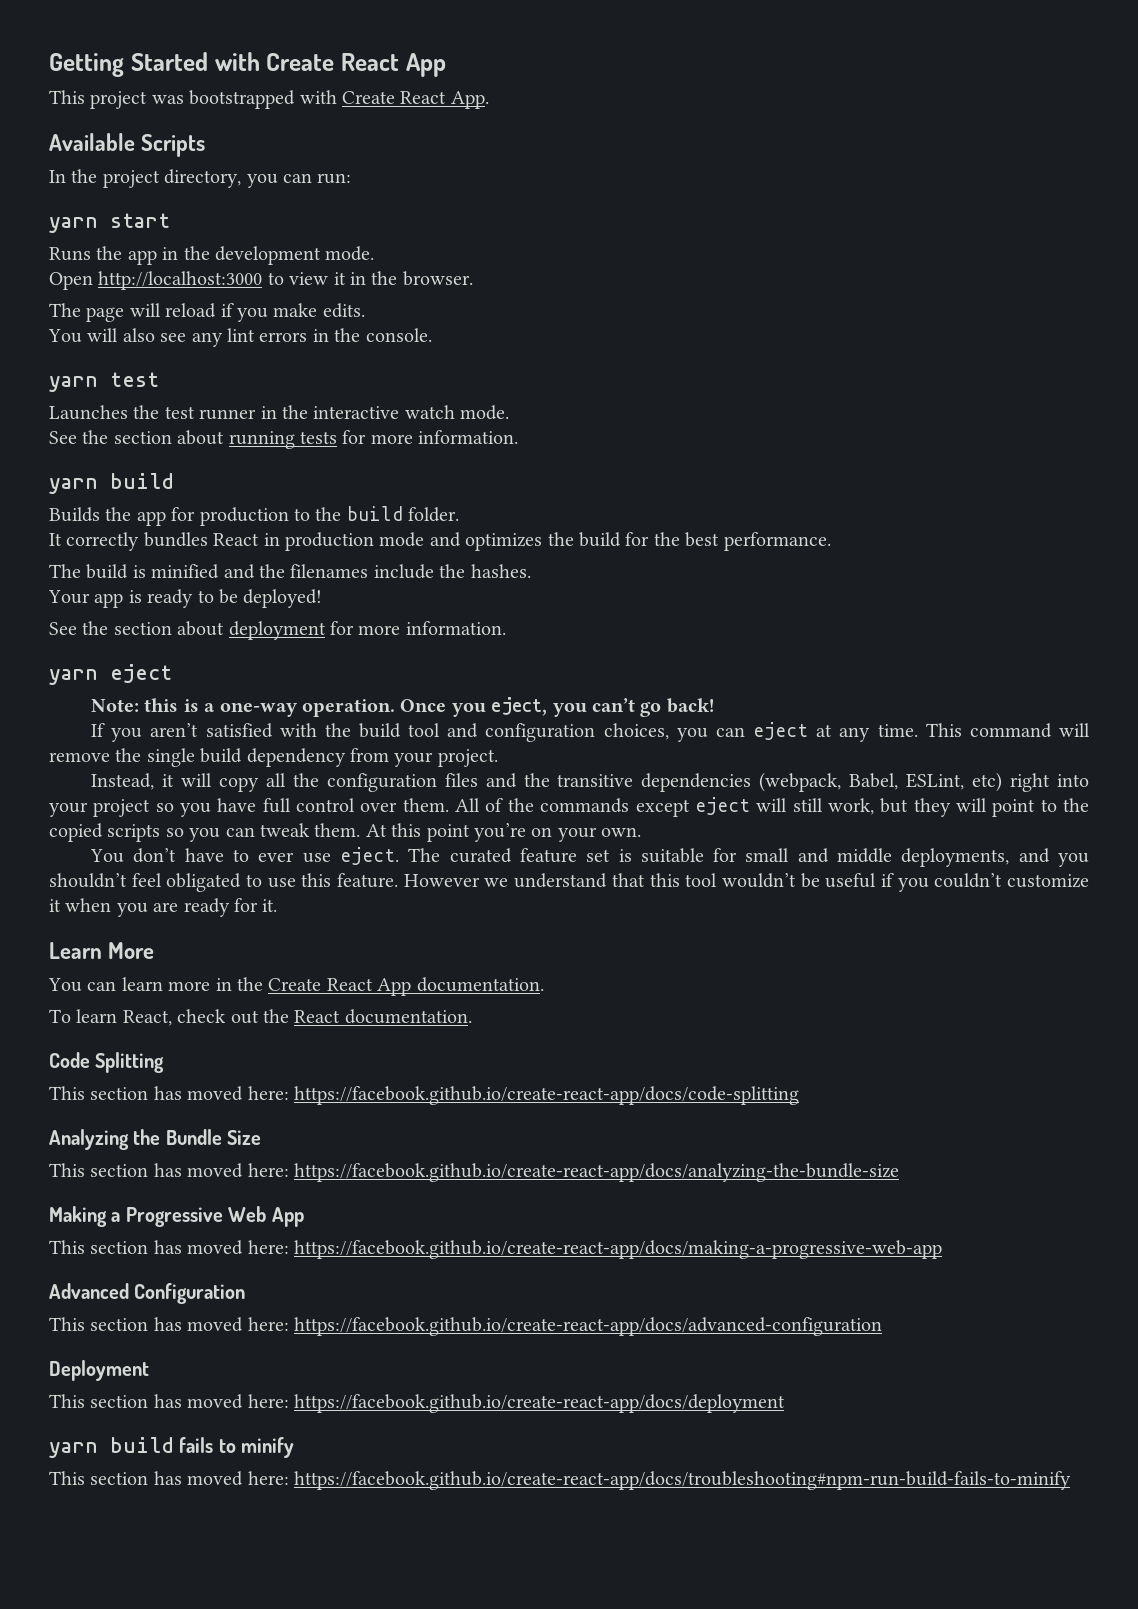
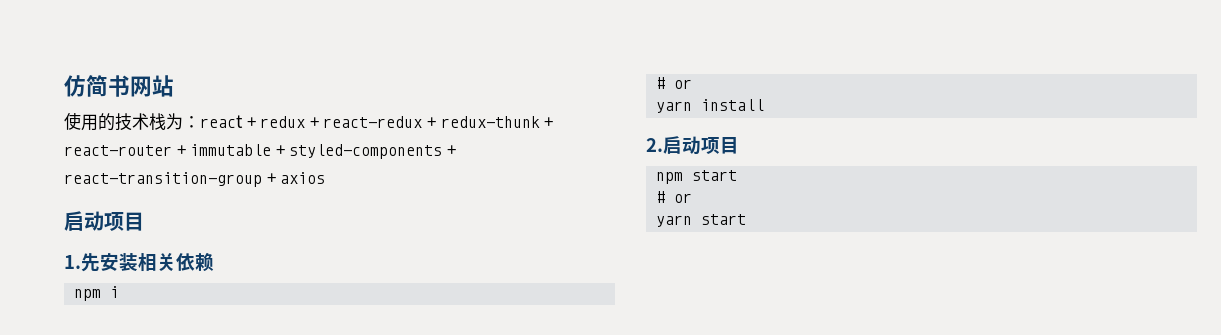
[49,52,446,77] [49,90,489,109] [49,133,206,157] [49,169,352,188] [49,213,170,233] [49,246,375,265] [49,271,473,290] [49,303,365,322] [48,328,432,347] [49,372,159,392] [49,405,510,420] [49,430,519,449] [49,473,174,494] [49,506,460,526] [49,532,831,551] [49,564,531,579] [48,589,323,608] [49,621,506,640] [49,664,172,685] [91,697,714,717] [91,722,1091,742] [49,748,498,767] [91,772,1089,792] [49,797,1089,817] [49,823,642,842] [90,847,1090,867] [49,873,1090,892] [49,898,278,917] [49,942,155,959] [48,977,544,996] [49,1009,472,1026] [49,1052,165,1073] [49,1086,799,1105] [49,1129,262,1150] [49,1163,899,1182] [49,1206,304,1227] [49,1240,942,1259] [49,1283,246,1304] [49,1317,882,1336] [49,1360,149,1381] [49,1394,785,1413] [49,1437,295,1458] [49,1471,1071,1490] Getting Started with Create React App // This project was bootstrapped with Create React App. // Available Scripts // In the project directory, you can run: // yarn start // Runs the app in the development mode. // Open http://localhost:3000 to view it in the browser. // The page will reload if you make edits. // You will also see any lint errors in the console. // yarn test // Launches the test runner in the interactive watch mode. // See the section about running tests for more information. // yarn build // Builds the app for production to the build folder. // It correctly bundles React in production mode and optimizes the build for the best performance. // The build is minified and the filenames include the hashes. // Your app is ready to be deployed! // See the section about deployment for more information. // yarn eject // Note: this is a one-way operation. Once you eject, you can’t go back! // If you aren’t satisfied with the build tool and configuration choices, you can eject at any time. This command will remove the single build dependency from your project. // Instead, it will copy all the configuration files and the transitive dependencies (webpack, Babel, ESLint, etc) right into your project so you have full control over them. All of the commands except eject will still work, but they will point to the copied scripts so you can tweak them. At this point you’re on your own. // You don’t have to ever use eject. The curated feature set is suitable for small and middle deployments, and you shouldn’t feel obligated to use this feature. However we understand that this tool wouldn’t be useful if you couldn’t customize it when you are ready for it. // Learn More // You can learn more in the Create React App documentation. // To learn React, check out the React documentation. // Code Splitting // This section has moved here: https://facebook.github.io/create-react-app/docs/code-splitting // Analyzing the Bundle Size // This section has moved here: https://facebook.github.io/create-react-app/docs/analyzing-the-bundle-size // Making a Progressive Web App // This section has moved here: https://facebook.github.io/create-react-app/docs/making-a-progressive-web-app // Advanced Configuration // This section has moved here: https://facebook.github.io/create-react-app/docs/advanced-configuration // Deployment // This section has moved here: https://facebook.github.io/create-react-app/docs/deployment // yarn build fails to minify // This section has moved here: https://facebook.github.io/create-react-app/docs/troubleshooting#npm-run-build-fails-to-minify -> [64,75,174,97] [64,112,554,131] [64,144,456,159] [64,172,326,187] [64,211,144,231] [64,253,214,272] [74,286,120,301] [656,77,693,89] [656,99,765,113] [646,136,739,155] [656,170,738,184] [656,191,693,203] [656,214,747,227] 仿简书网站 // 使用的技术栈为：react + redux + react-redux + redux-thunk + react-router + immutable + styled-components + react-transition-group + axios // 启动项目 // 1.先安装相关依赖 // npm i // # or // yarn install // 2.启动项目 // npm start // # or // yarn start

